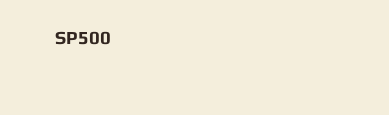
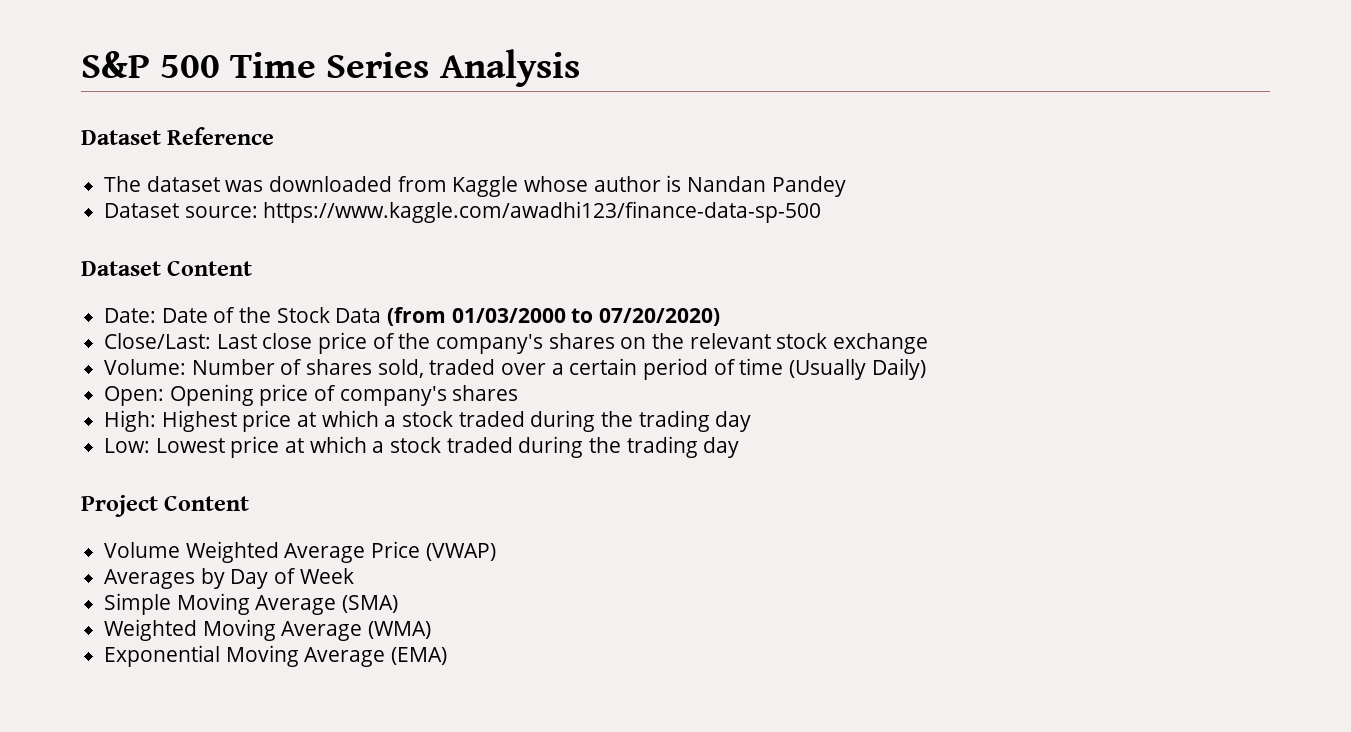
[55,31,111,45] SP500 -> [81,49,580,87] [81,127,275,145] [104,175,846,197] [104,201,822,223] [81,261,253,276] [104,307,721,326] [104,332,929,354] [104,358,926,380] [104,384,519,406] [104,410,752,432] [104,436,740,458] [81,495,250,517] [104,541,496,563] [104,568,354,589] [104,593,399,615] [104,619,432,641] [104,645,448,667] S&P 500 Time Series Analysis // Dataset Reference // The dataset was downloaded from Kaggle whose author is Nandan Pandey // Dataset source: https://www.kaggle.com/awadhi123/finance-data-sp-500 // Dataset Content // Date: Date of the Stock Data (from 01/03/2000 to 07/20/2020) // Close/Last: Last close price of the company's shares on the relevant stock exchange // Volume: Number of shares sold, traded over a certain period of time (Usually Daily) // Open: Opening price of company's shares // High: Highest price at which a stock traded during the trading day // Low: Lowest price at which a stock traded during the trading day // Project Content // Volume Weighted Average Price (VWAP) // Averages by Day of Week // Simple Moving Average (SMA) // Weighted Moving Average (WMA) // Exponential Moving Average (EMA)

